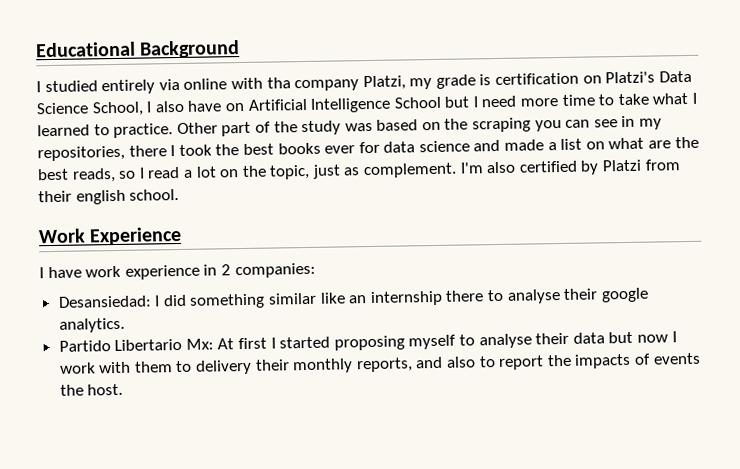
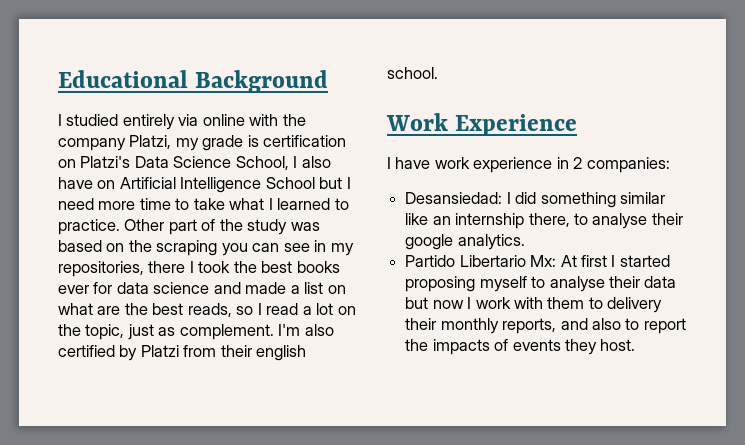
[266,77,291,89] tha -> [282,114,306,126] the
[445,290,485,302] there -> [528,213,570,227] there,
[59,384,84,396] the -> [564,339,597,355] they

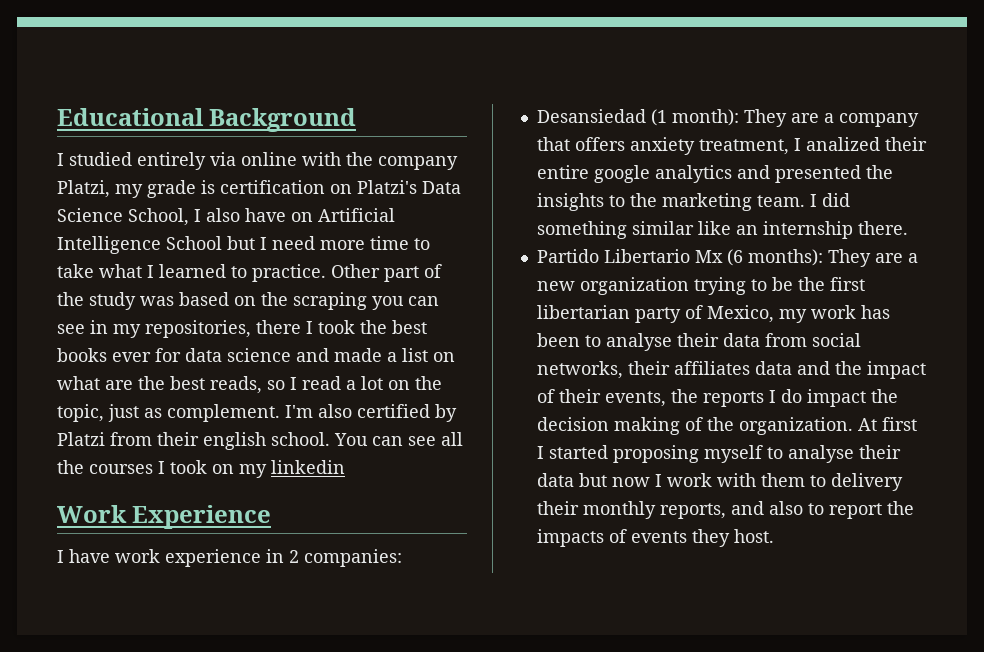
(438, 73) none -> [334,432,463,446] [57,460,345,478] You can see all the courses I took on my linkedin
[405,192,503,204] Desansiedad: -> [536,109,919,127] [536,137,927,155] [536,165,893,183] [536,193,805,211] Desansiedad (1 month): They are a company that offers anxiety treatment, I analized their entire google analytics and presented the insights to the marketing team.
[528,213,683,229] [405,234,525,250] [405,255,557,267] there, to analyse their google analytics. // Partido Libertario Mx: -> [857,221,908,235] [536,249,918,267] [536,277,865,295] [536,305,890,323] [536,333,861,351] [536,361,926,379] [536,389,898,407] [536,417,853,435] there. // Partido Libertario Mx (6 months): They are a new organization trying to be the first libertarian party of Mexico, my work has been to analyse their data from social networks, their affiliates data and the impact of their events, the reports I do impact the decision making of the organization.

